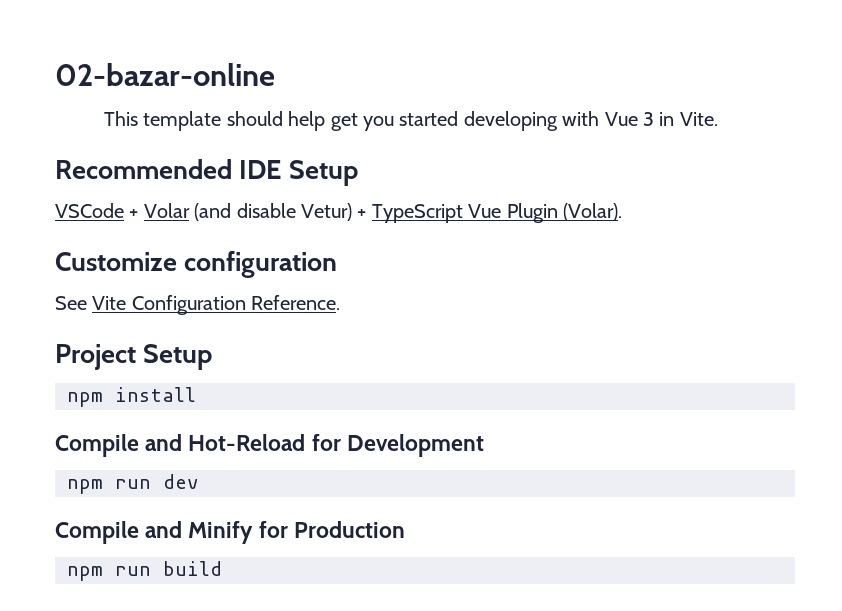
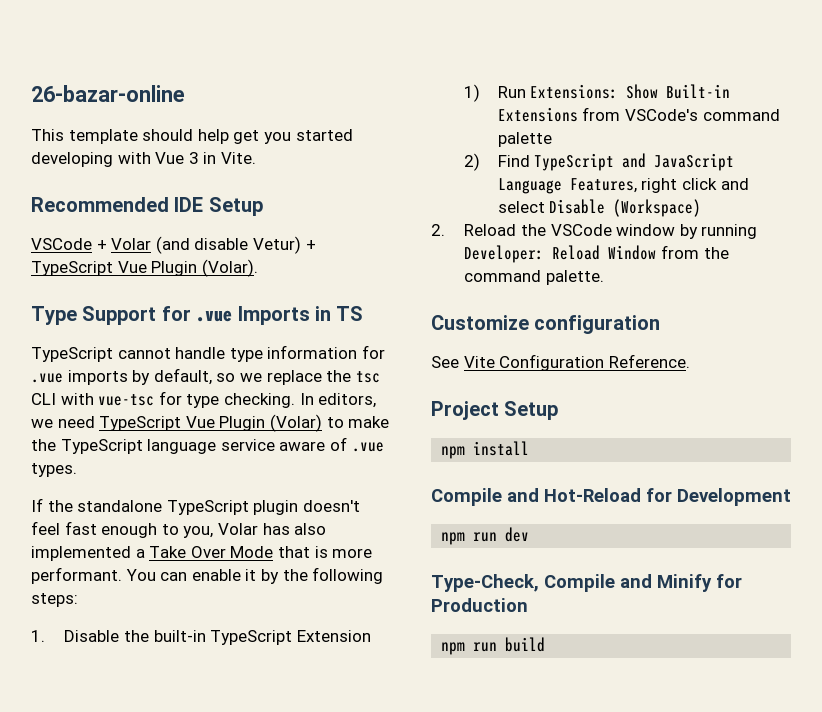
[55,63,275,86] 02-bazar-online -> [31,85,185,102] 26-bazar-online
(622, 212) none -> [31,306,364,325] [31,345,385,362] [31,368,380,385] [31,391,377,408] [31,414,390,432] [31,437,384,454] [31,463,77,477] [31,498,360,515] [31,521,327,538] [31,546,373,561] [31,567,384,584] [31,593,78,607] [31,630,371,645] [464,84,731,102] [497,107,780,122] [497,132,552,147] [464,153,735,171] [497,178,749,194] [497,199,702,217] [431,224,758,239] [464,245,729,263] [464,270,605,285] // Type Support for .vue Imports in TS // TypeScript cannot handle type information for .vue imports by default, so we replace the tsc CLI with vue-tsc for type checking. In editors, we need TypeScript Vue Plugin (Volar) to make the TypeScript language service aware of .vue types. // If the standalone TypeScript plugin doesn't feel fast enough to you, Volar has also implemented a Take Over Mode that is more performant. You can enable it by the following steps: // 1. Disable the built-in TypeScript Extension // 1) Run Extensions: Show Built-in Extensions from VSCode's command palette // 2) Find TypeScript and JavaScript Language Features, right click and select Disable (Workspace) // 2. Reload the VSCode window by running Developer: Reload Window from the command palette.
(199, 481) none -> [431,574,539,592] Type-Check,

